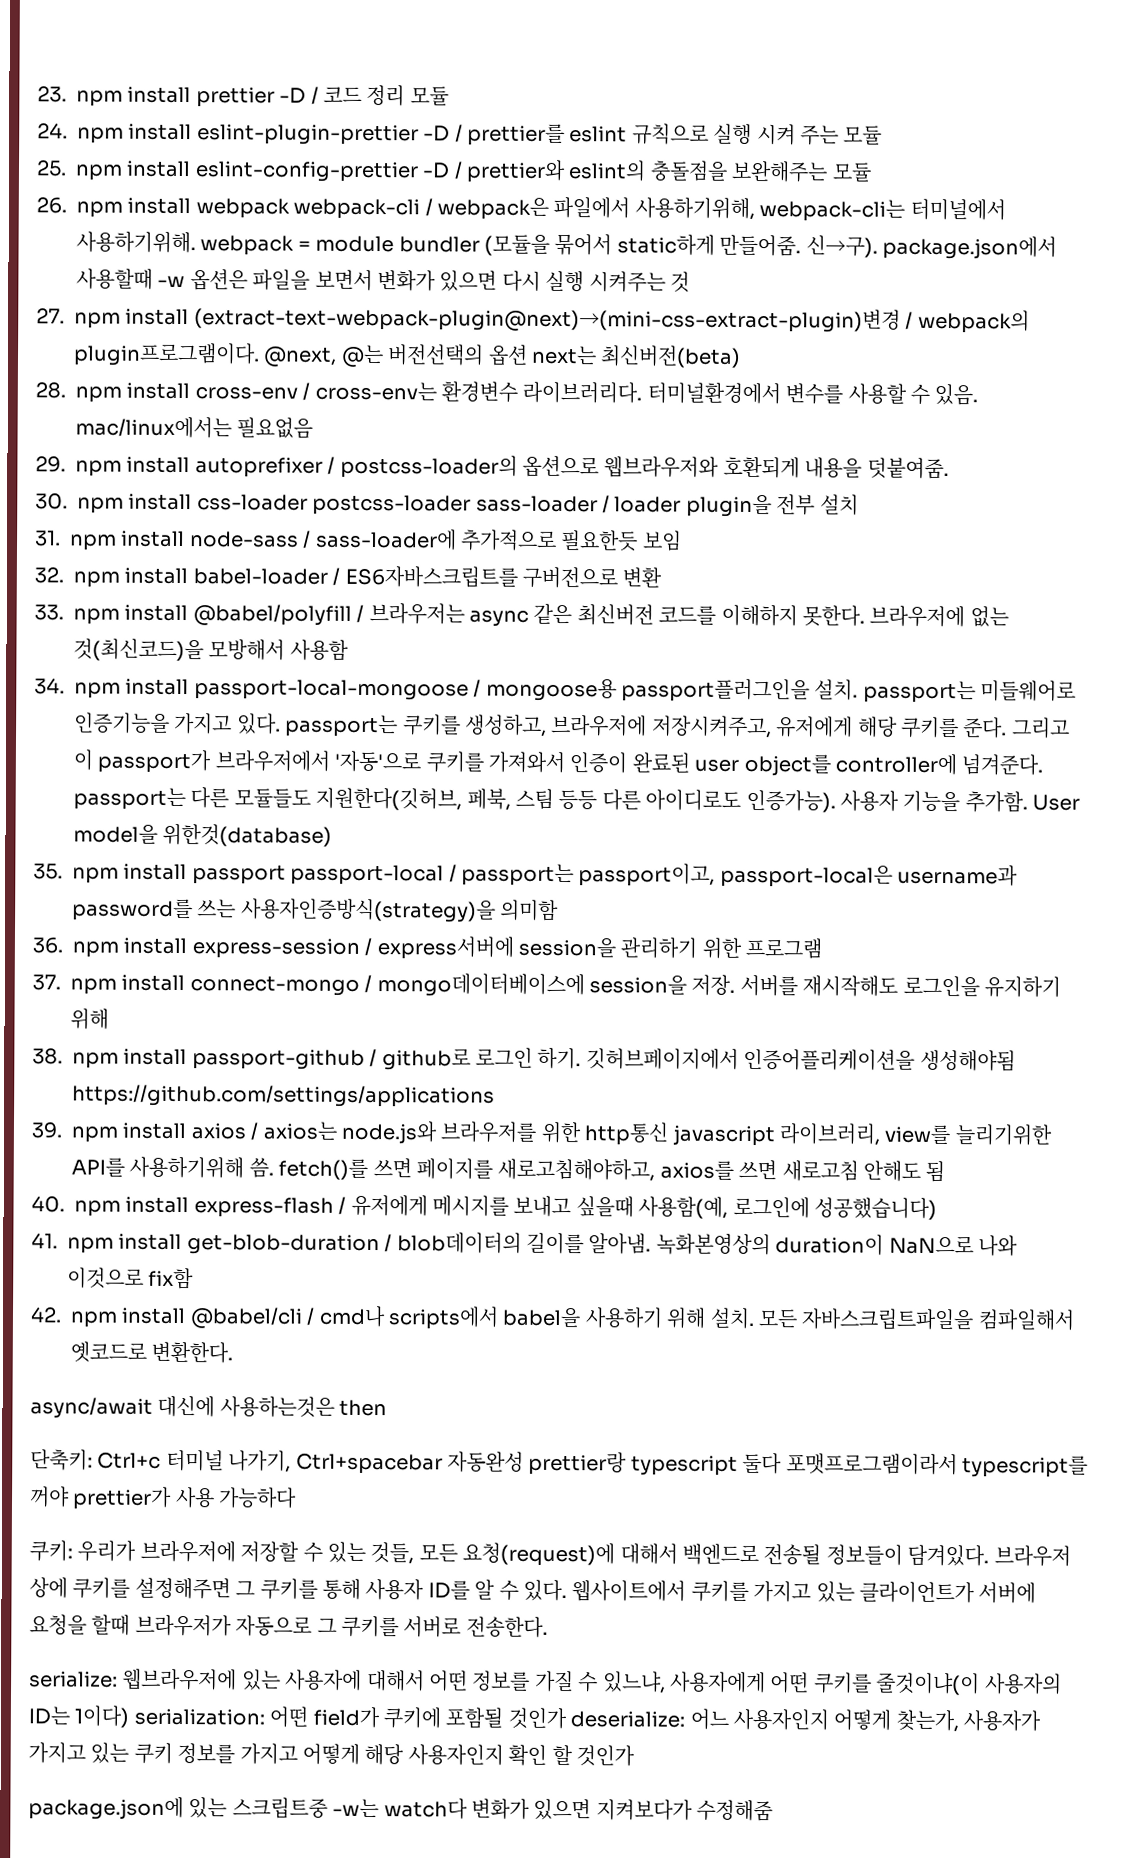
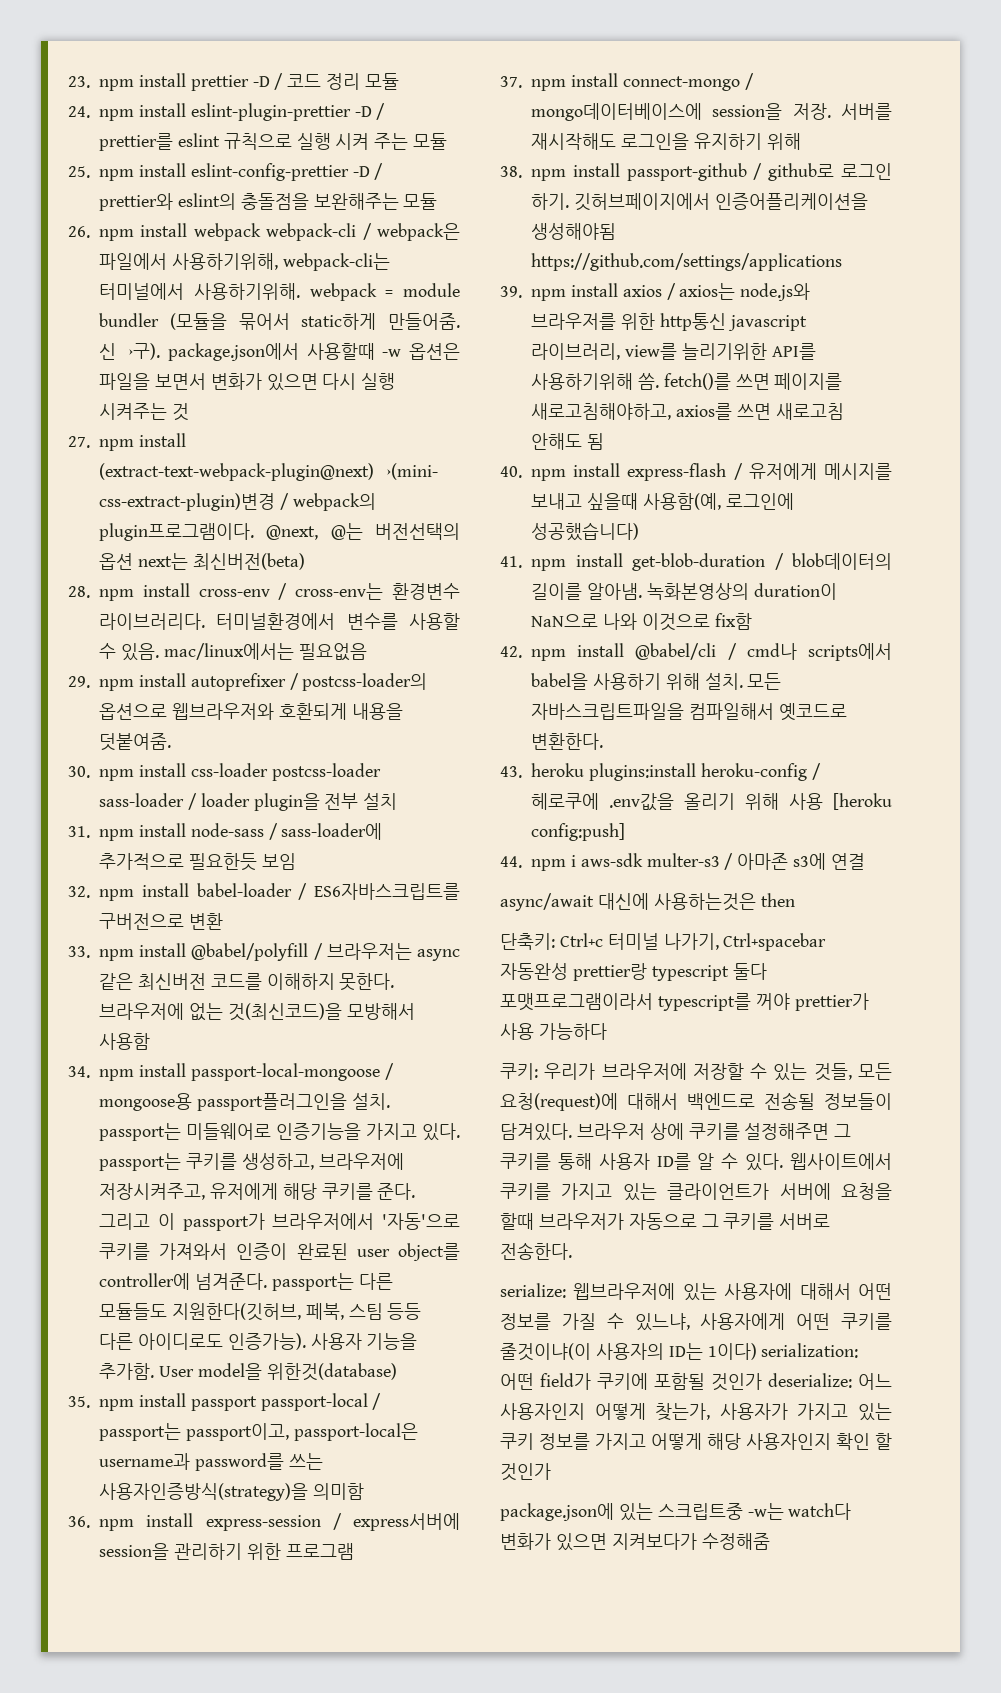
(234, 1352) none -> [500,763,821,781] [531,793,892,811] [531,823,625,841] [500,853,866,871] // 43. heroku plugins:install heroku-config / 헤로쿠에 .env값을 올리기 위해 사용 [heroku config:push] // 44. npm i aws-sdk multer-s3 / 아마존 s3에 연결

